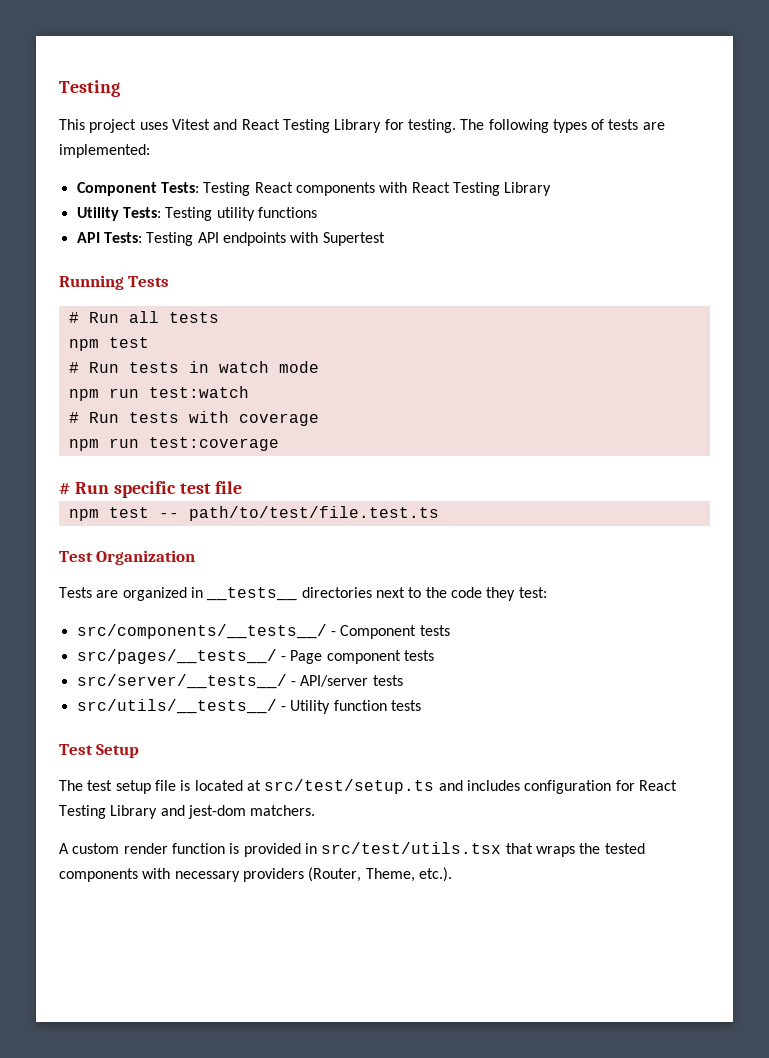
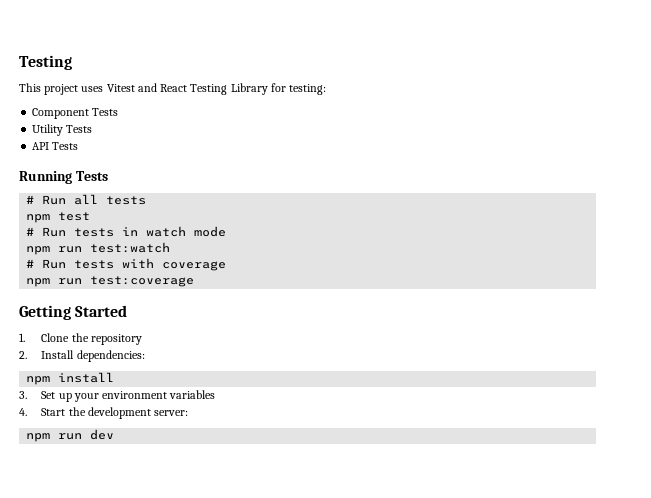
[407,119,665,133] [59,144,150,158] [76,182,552,196] [76,207,317,221] [76,232,385,246] testing. The following types of tests are implemented: // Component Tests: Testing React components with React Testing Library // Utility Tests: Testing utility functions // API Tests: Testing API endpoints with Supertest -> [289,84,327,95] [32,108,119,119] [32,124,93,136] [32,142,79,150] testing: // Component Tests // Utility Tests // API Tests
[59,481,243,498] [68,506,439,521] [59,550,196,565] [59,587,547,601] [76,624,450,639] [76,649,434,664] [76,674,403,689] [76,699,421,714] [59,744,140,758] [59,779,677,794] [59,805,316,819] [59,842,645,857] [59,867,452,882] # Run specific test file // npm test -- path/to/test/file.test.ts // Test Organization // Tests are organized in __tests__ directories next to the code they test: // src/components/__tests__/ - Component tests // src/pages/__tests__/ - Page component tests // src/server/__tests__/ - API/server tests // src/utils/__tests__/ - Utility function tests // Test Setup // The test setup file is located at src/test/setup.ts and includes configuration for React Testing Library and jest-dom matchers. // A custom render function is provided in src/test/utils.tsx that wraps the tested components with necessary providers (Router, Theme, etc.). -> [19,305,128,320] [19,333,142,345] [19,350,145,362] [26,372,115,385] [19,390,216,402] [19,407,189,419] [26,429,115,442] Getting Started // 1. Clone the repository // 2. Install dependencies: // npm install // 3. Set up your environment variables // 4. Start the development server: // npm run dev

